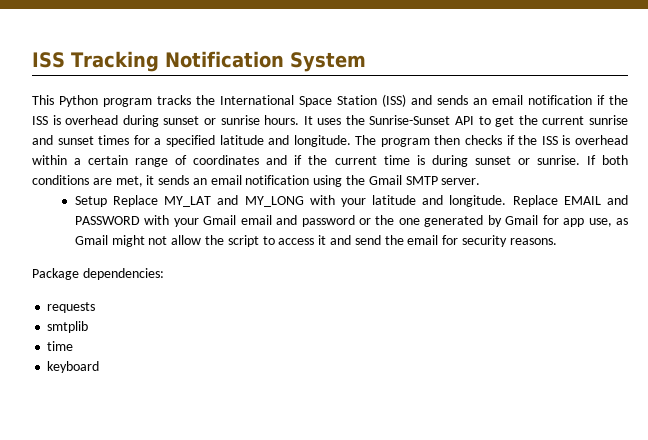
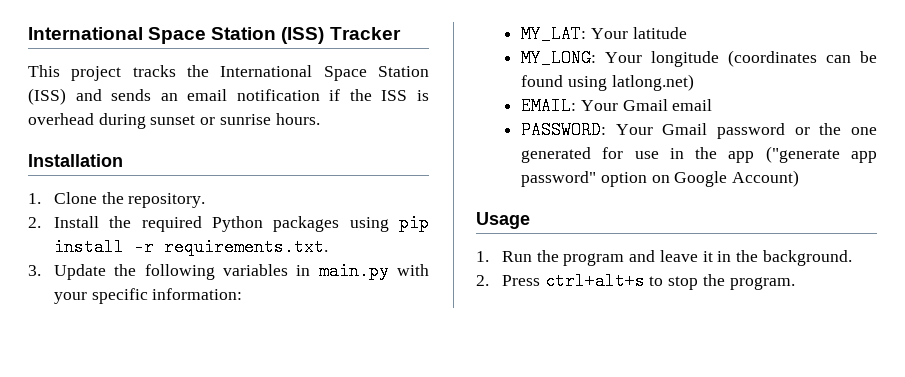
[32,51,366,72] ISS Tracking Notification System -> [28,27,401,44] International Space Station (ISS) Tracker
[59,95,152,107] Python program -> [71,66,122,81] project
[303,115,628,127] [32,135,628,147] [32,155,628,167] [32,175,481,187] [74,195,628,207] [74,215,199,227] It uses the Sunrise-Sunset API to get the current sunrise and sunset times for a specified latitude and longitude. The program then checks if the ISS is overhead within a certain range of coordinates and if the current time is during sunset or sunrise. If both conditions are met, it sends an email notification using the Gmail SMTP server. // Setup Replace MY_LAT and MY_LONG with your latitude and longitude. Replace EMAIL and PASSWORD with your -> [28,154,123,167] [28,192,206,208] [28,214,429,232] [53,238,328,256] [28,262,430,280] [53,288,243,304] [521,25,687,43] [521,49,877,67] [521,74,694,91] [521,97,618,115] // Installation // 1. Clone the repository. // 2. Install the required Python packages using pip install -r requirements.txt. // 3. Update the following variables in main.py with your specific information: // MY_LAT: Your latitude // MY_LONG: Your longitude (coordinates can be found using latlong.net) // EMAIL: Your
[276,215,298,225] and -> [521,121,708,139] // PASSWORD: Your Gmail
[487,215,628,227] [74,235,557,247] [32,268,164,280] [47,302,96,313] [47,321,89,333] [47,341,74,351] [47,361,100,373] by Gmail for app use, as Gmail might not allow the script to access it and send the email for security reasons. // Package dependencies: // requests // smtplib // time // keyboard -> [602,146,877,163] [521,170,800,187] [476,212,530,229] [476,250,852,266] [476,272,795,290] for use in the app ("generate app password" option on Google Account) // Usage // 1. Run the program and leave it in the background. // 2. Press ctrl+alt+s to stop the program.

